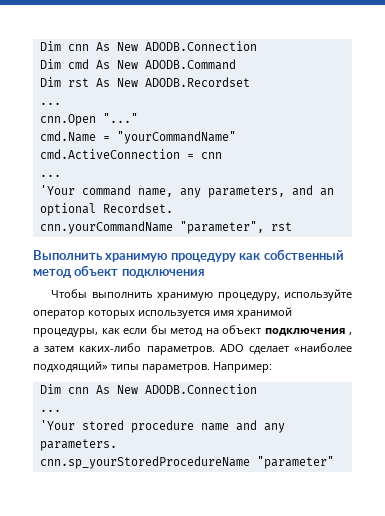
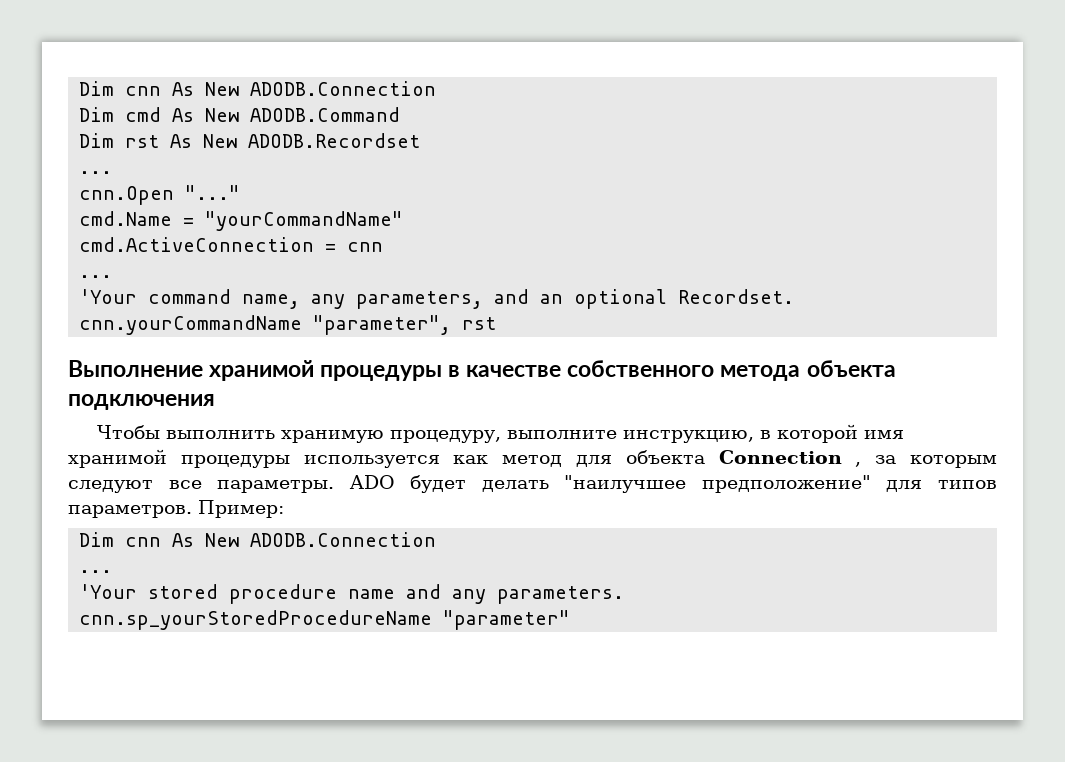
[33,249,344,262] [33,265,119,278] Выполнить хранимую процедуру как собственный метод объект -> [68,360,896,381] Выполнение хранимой процедуры в качестве собственного метода объекта
[284,289,353,301] [33,307,292,319] [33,325,352,337] [33,343,352,355] [33,361,272,373] используйте оператор которых используется имя хранимой процедуры, как если бы метод на объект подключения , а затем каких-либо параметров. ADO сделает «наиболее подходящий» типы параметров. Например: -> [507,424,905,443] [68,449,997,468] [68,475,997,493] [68,500,284,518] выполните инструкцию, в которой имя хранимой процедуры используется как метод для объекта Connection , за которым следуют все параметры. ADO будет делать "наилучшее предположение" для типов параметров. Пример:

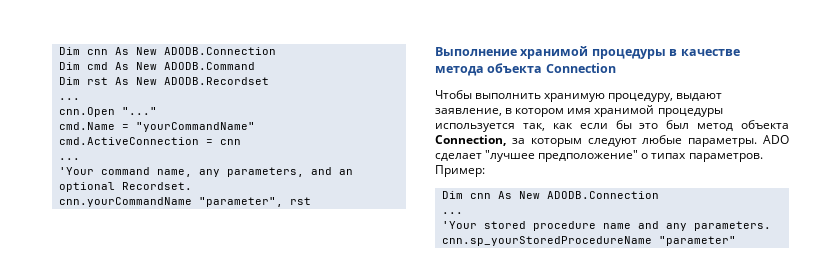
[567,360,715,377] собственного -> (740, 52) none
[68,394,215,410] подключения -> [545,63,616,73] Connection
[507,424,905,443] [68,449,862,468] выполните инструкцию, в которой имя хранимой процедуры используется как метод для объекта Connection , -> [676,93,723,101] [435,105,723,117] [435,120,789,132] [435,135,506,146] выдают заявление, в котором имя хранимой процедуры используется так, как если бы это был метод объекта Connection,
[168,480,202,489] все -> [642,135,683,144] любые
[410,475,997,493] будет делать "наилучшее предположение" для типов -> [435,150,687,162] сделает "лучшее предположение" о типах

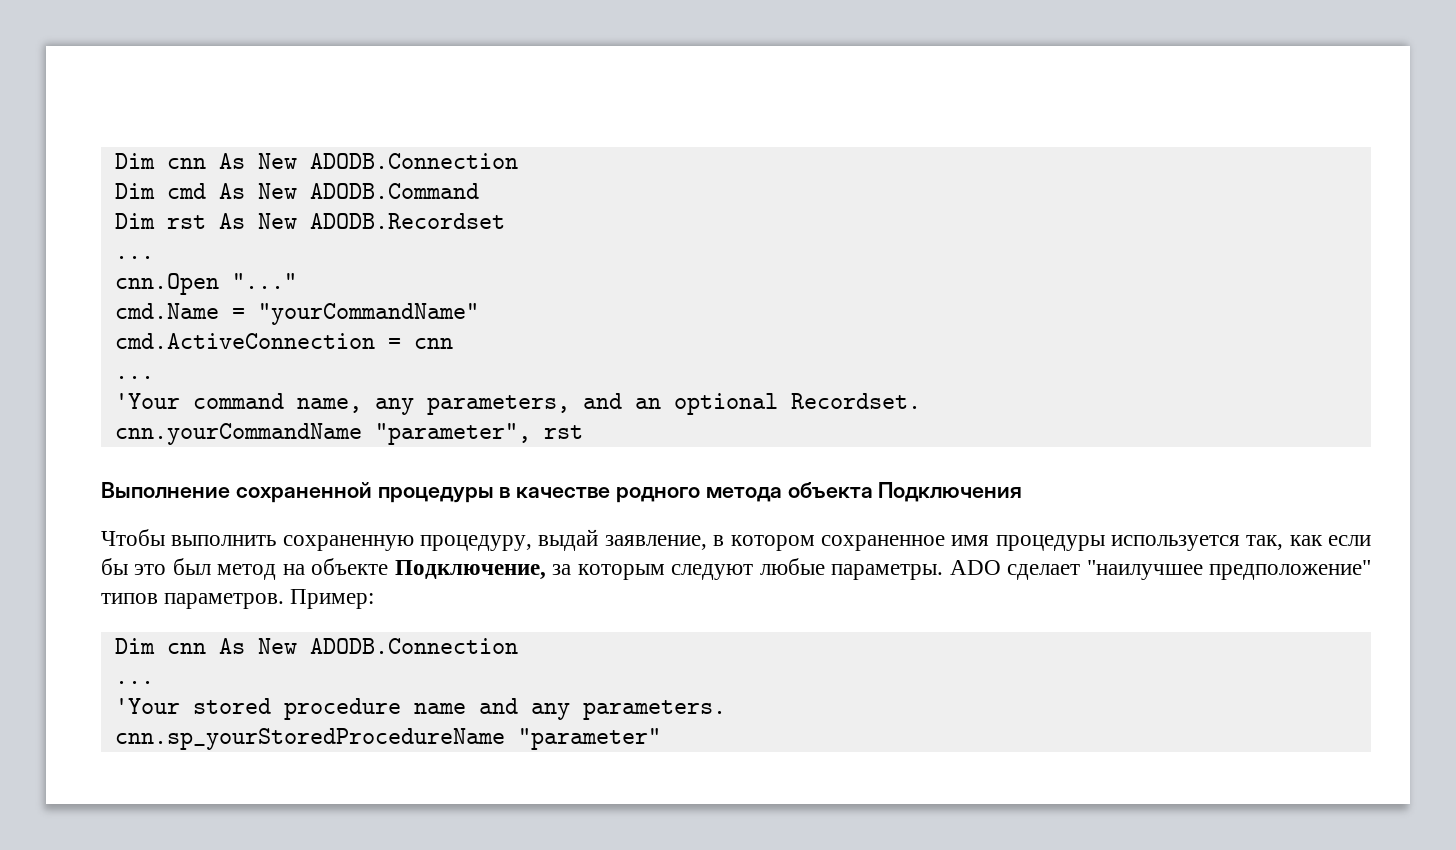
[520,46,589,59] хранимой -> [235,482,372,503] сохраненной
(740, 52) none -> [616,487,701,503] родного
[545,63,616,73] Connection -> [878,482,1023,502] Подключения
[544,93,723,102] хранимую процедуру, выдают -> [282,529,599,551] сохраненную процедуру, выдай
[567,105,655,117] имя хранимой -> [820,535,990,551] сохраненное имя
[741,120,789,129] [435,135,506,146] объекта Connection, -> [282,558,546,580] на объекте Подключение,
[485,150,687,162] "лучшее предположение" о типах -> [1086,560,1372,580] [101,593,158,604] "наилучшее предположение" типов

